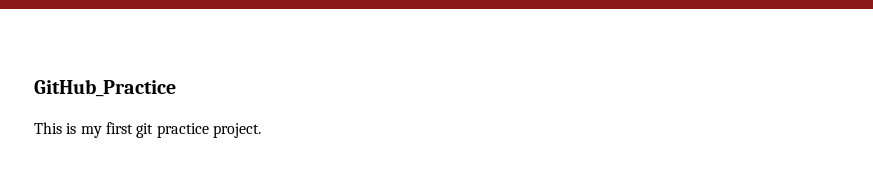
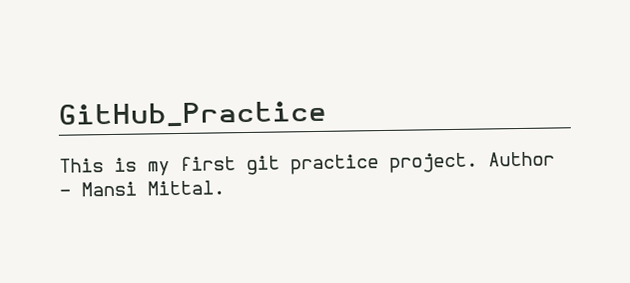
(261, 130) none -> [488,151,555,167] [59,180,225,197] Author - Mansi Mittal.

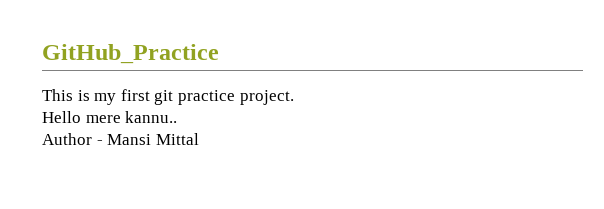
(478, 162) none -> [42,111,178,123] // Hello mere kannu.. //
[147,180,225,196] Mittal. -> [155,133,199,145] Mittal

